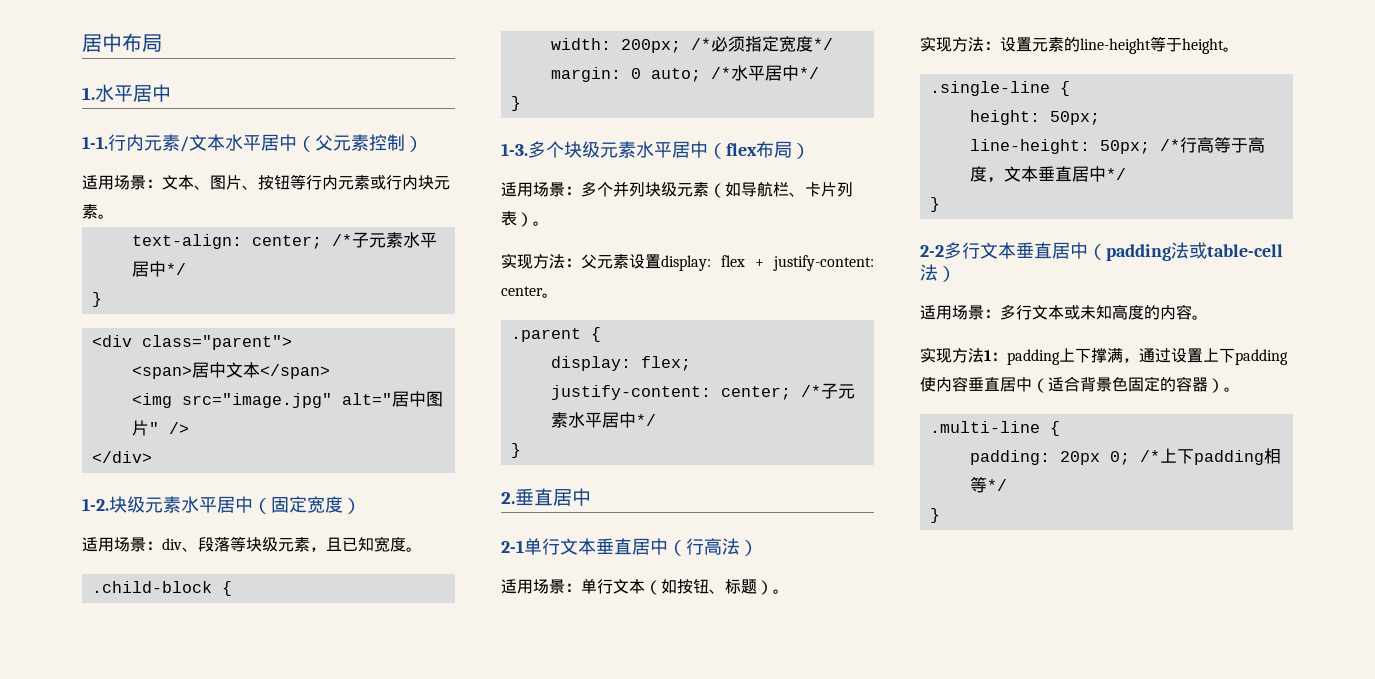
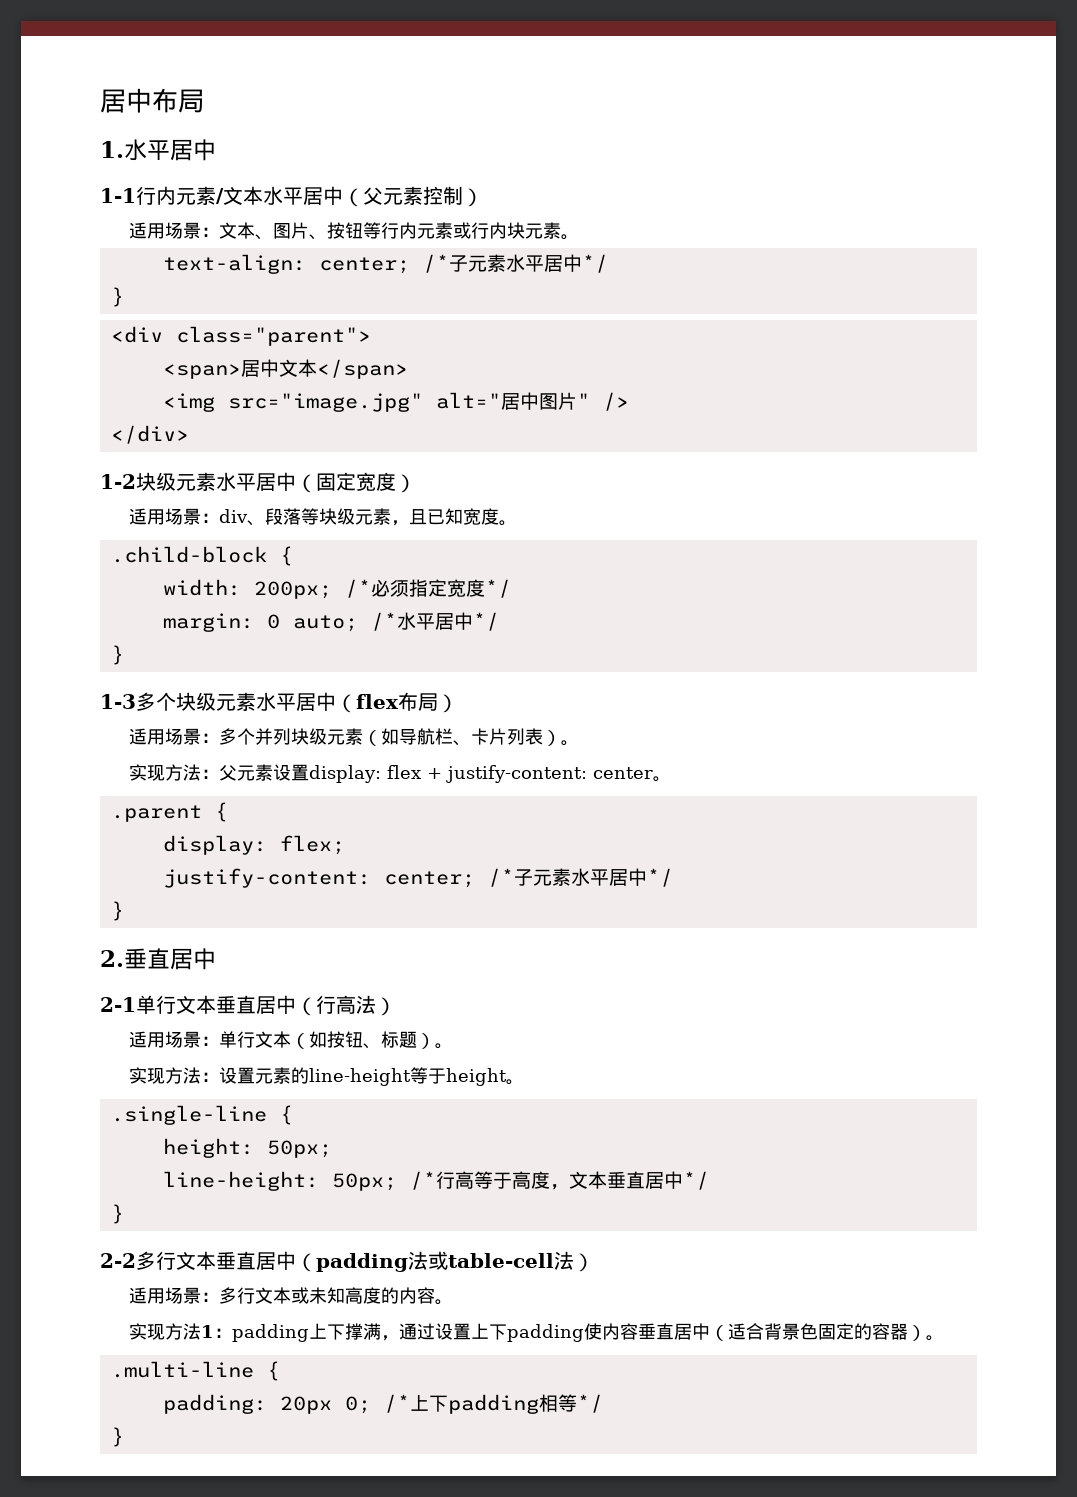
[82,136,108,149] 1-1. -> [100,188,136,203] 1-1
[82,498,109,511] 1-2. -> [100,474,136,489] 1-2
[501,143,528,156] 1-3. -> [100,694,136,709] 1-3

